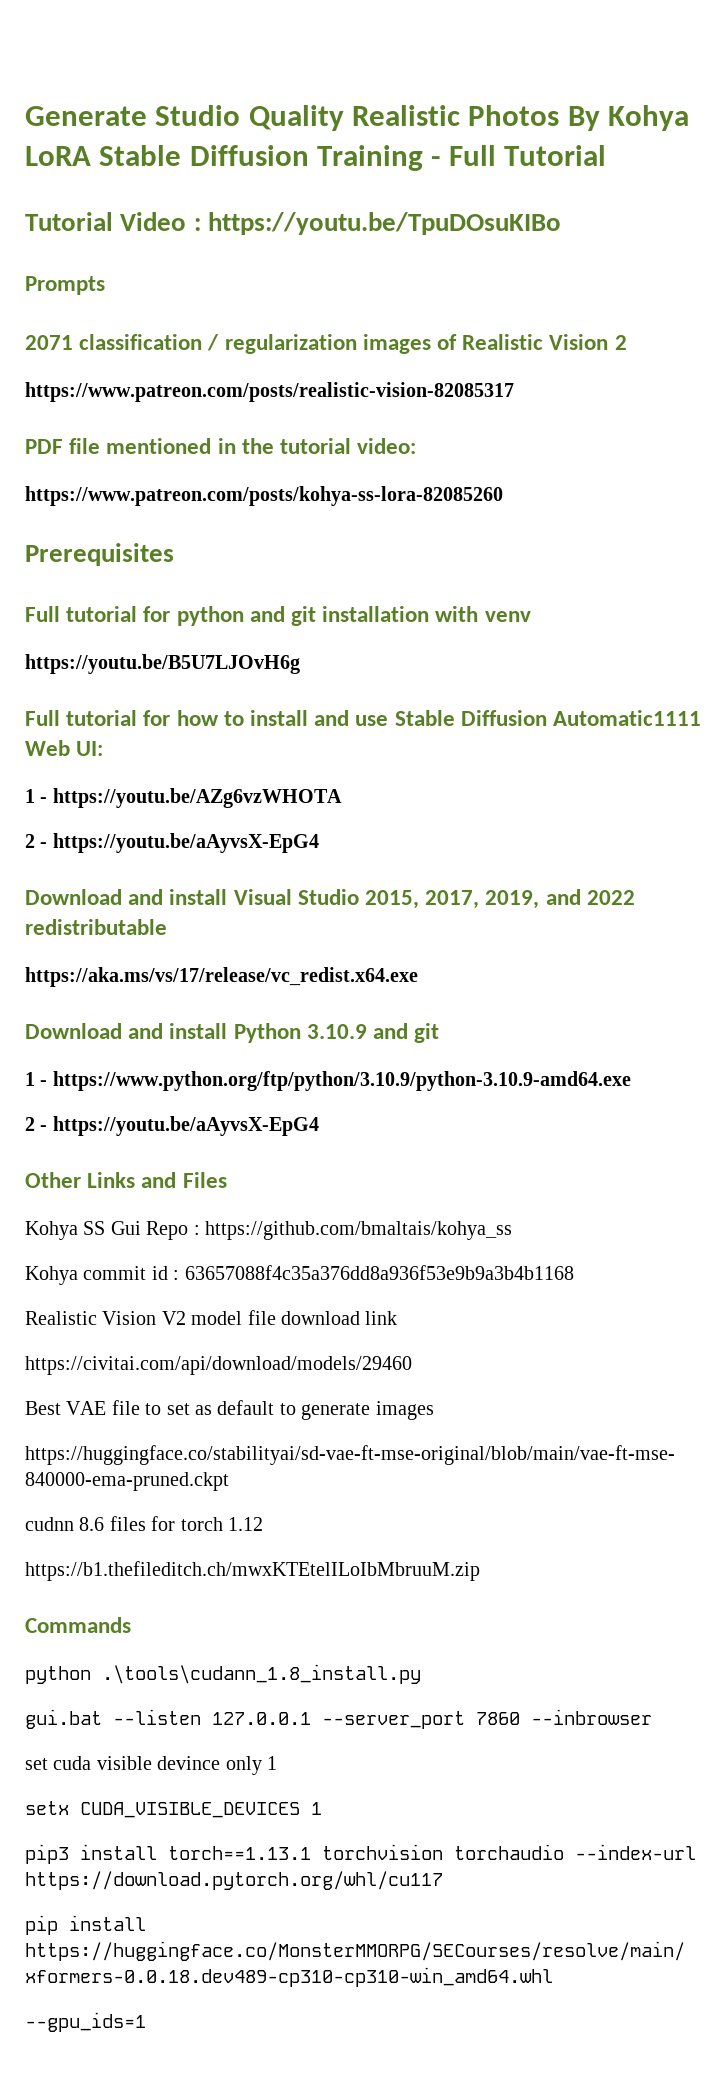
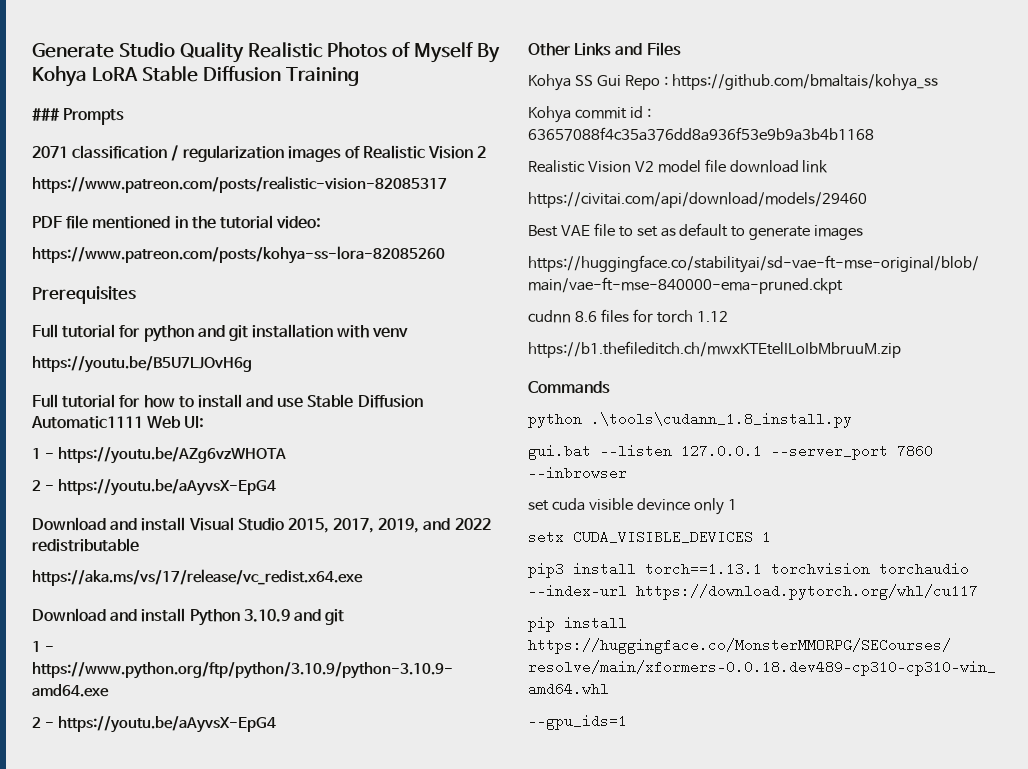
(560, 115) none -> [391,42,473,63] of Myself
[431,145,607,166] [25,212,561,235] - Full Tutorial // Tutorial Video : https://youtu.be/TpuDOsuKIBo // -> [32,108,60,121] // ###

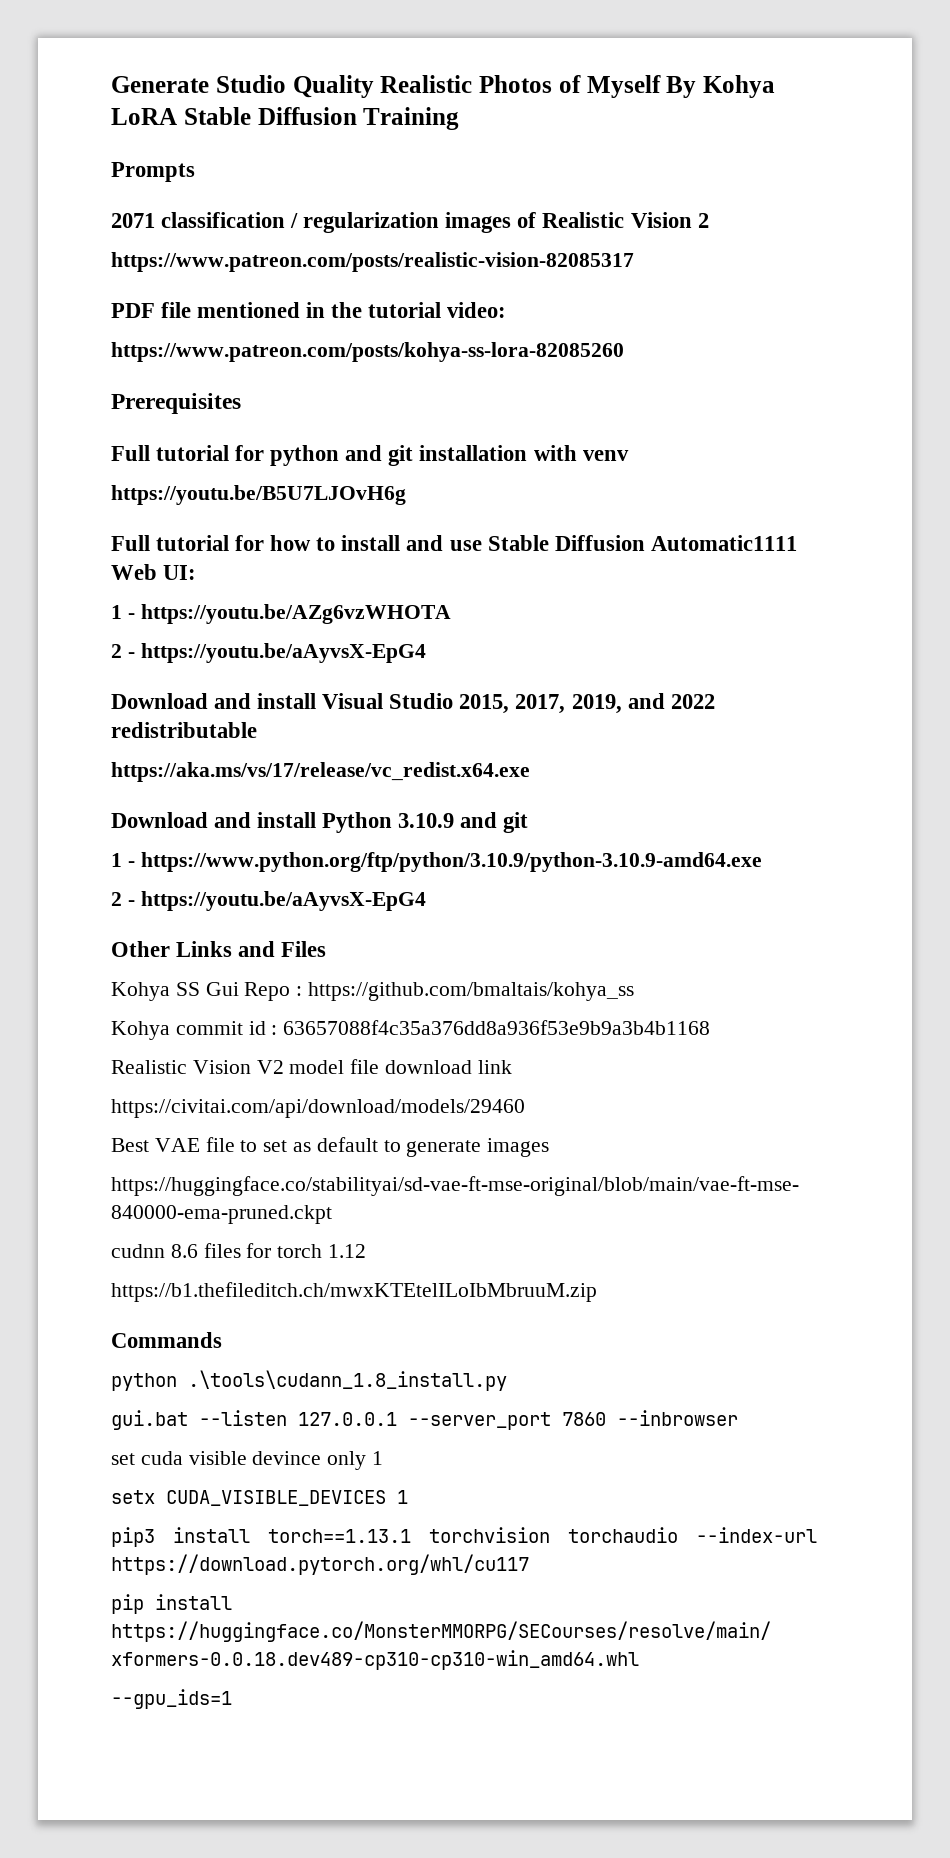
[32,108,60,121] ### -> (460, 118) none

